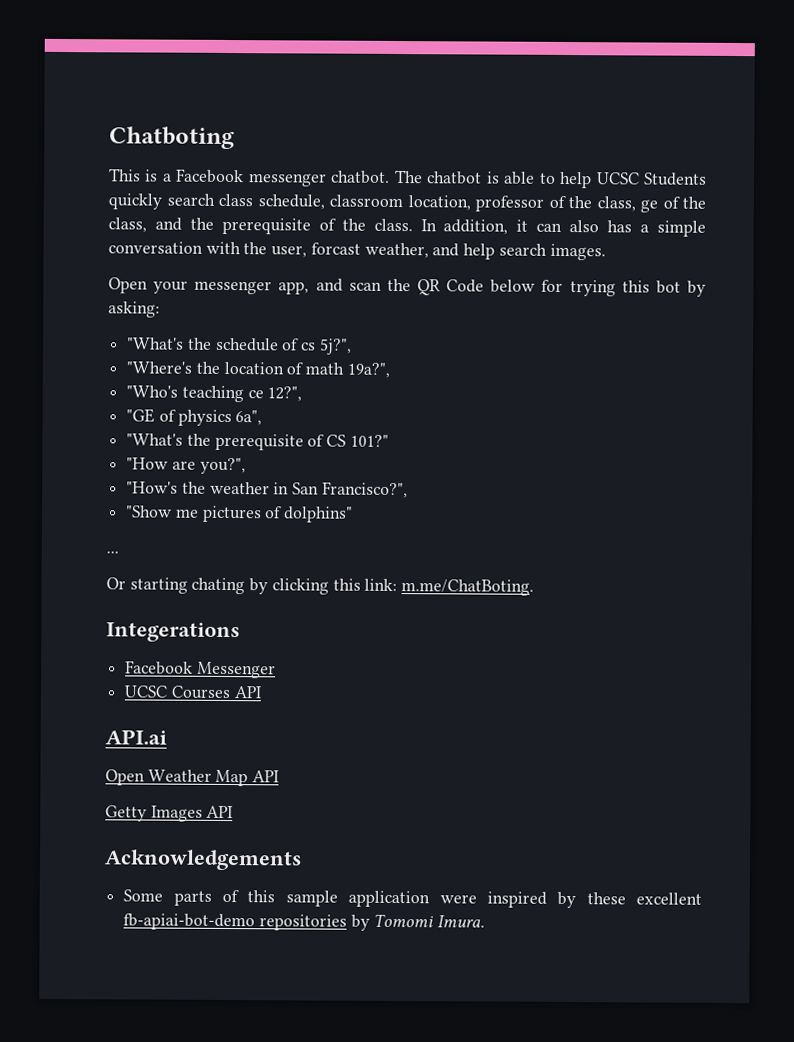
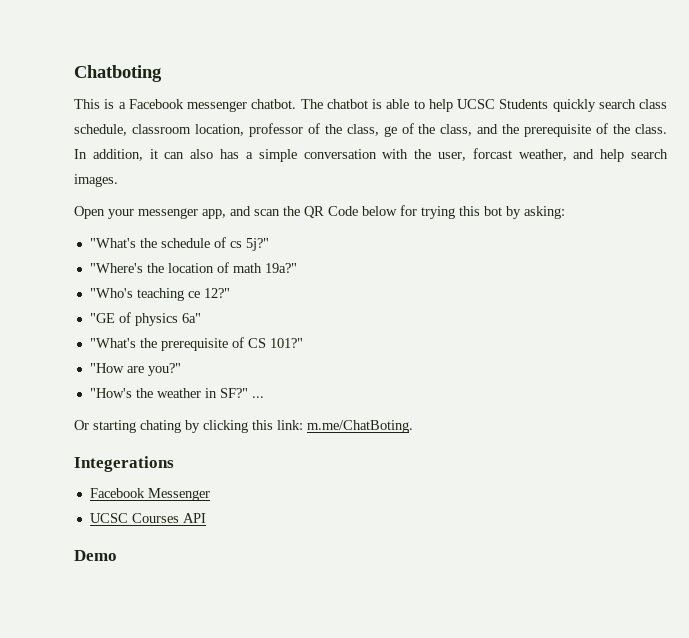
[318,338,352,355] 5j?", -> [245,238,269,251] 5j?"
[346,362,390,378] 19a?", -> [264,263,297,273] 19a?"
[267,386,303,402] 12?", -> [203,288,230,298] 12?"
[235,410,263,426] 6a", -> [181,313,201,323] 6a"
[199,457,246,475] you?", -> [147,363,181,376] you?"
[292,481,408,499] [126,505,354,523] San Francisco?", // "Show me pictures of dolphins" // -> [219,388,248,398] SF?"
[105,729,167,745] [105,769,280,787] [105,805,234,822] [104,849,302,871] [123,889,702,909] [123,913,486,931] API.ai // Open Weather Map API // Getty Images API // Acknowledgements // Some parts of this sample application were inspired by these excellent fb-apiai-bot-demo repositories by Tomomi Imura. -> [74,550,117,561] Demo

